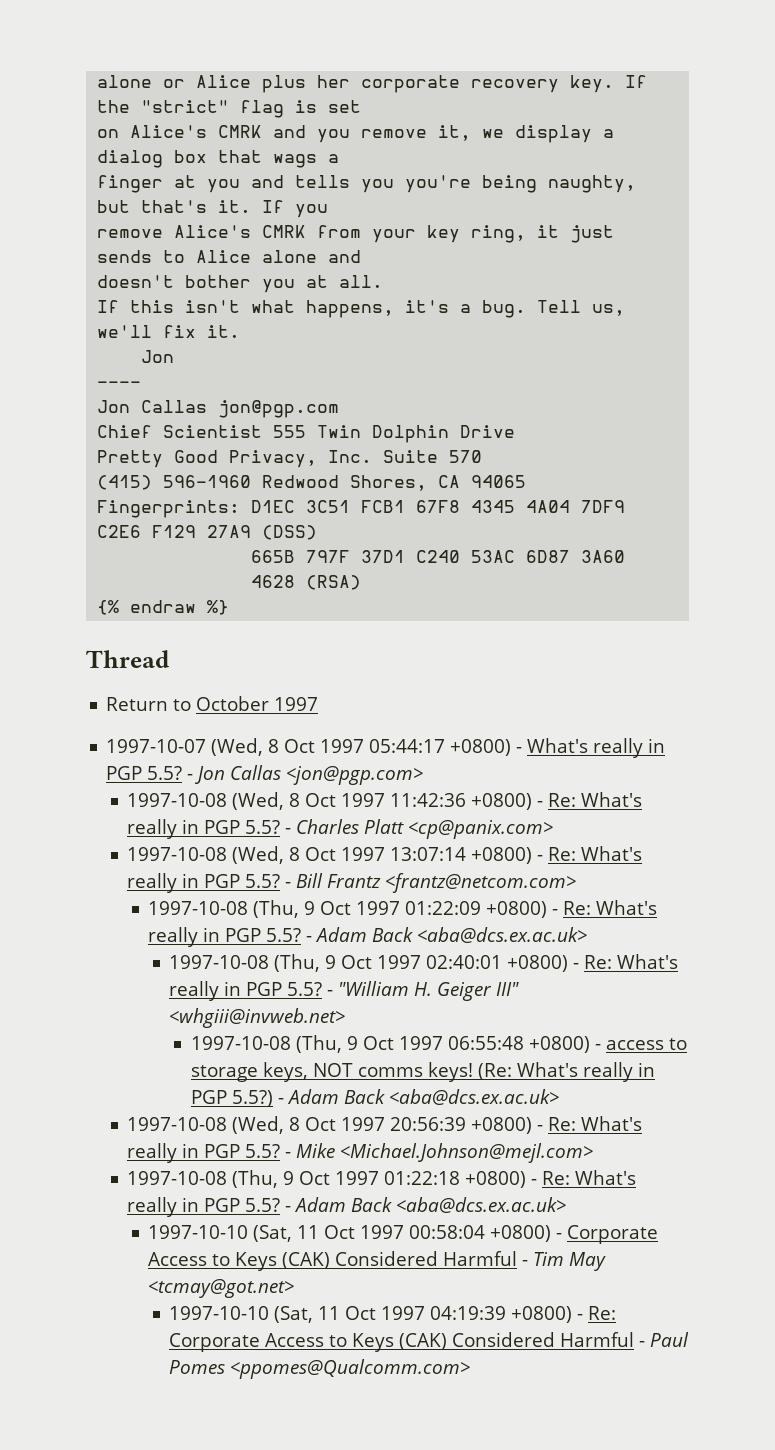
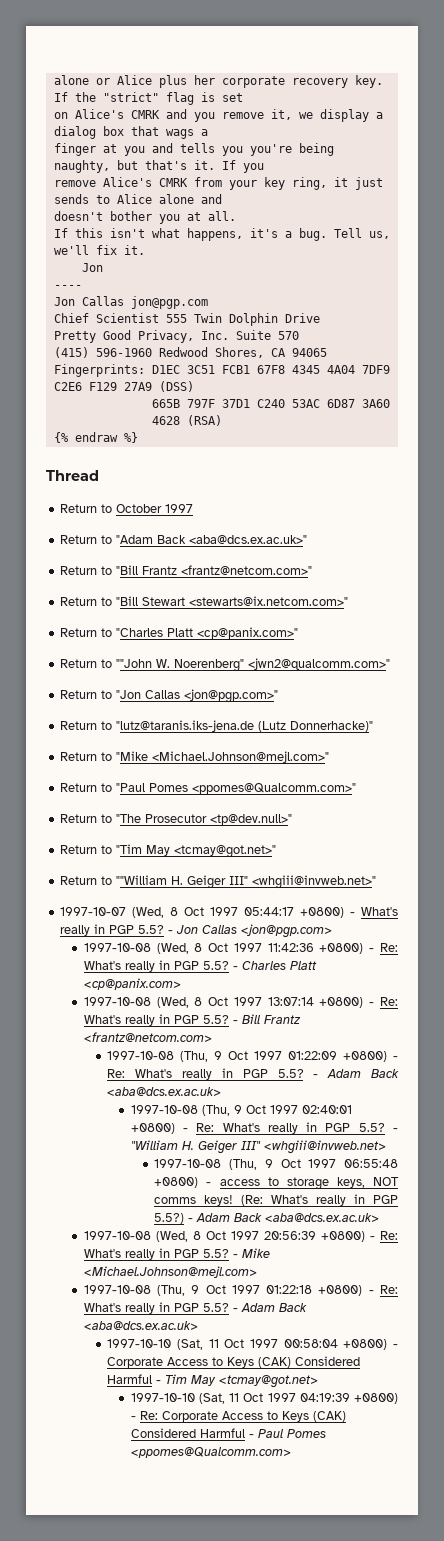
(319, 704) none -> [60,535,308,544] [60,565,313,575] [60,596,349,606] [60,627,299,639] [60,658,391,672] [60,689,279,703] [60,720,374,732] [60,751,330,763] [60,783,357,794] [60,814,293,825] [60,844,277,858] [60,875,377,889] // Return to "Adam Back <aba@dcs.ex.ac.uk>" // Return to "Bill Frantz <frantz@netcom.com>" // Return to "Bill Stewart <stewarts@ix.netcom.com>" // Return to "Charles Platt <cp@panix.com>" // Return to ""John W. Noerenberg" <jwn2@qualcomm.com>" // Return to "Jon Callas <jon@pgp.com>" // Return to "lutz@taranis.iks-jena.de (Lutz Donnerhacke)" // Return to "Mike <Michael.Johnson@mejl.com>" // Return to "Paul Pomes <ppomes@Qualcomm.com>" // Return to "The Prosecutor <tp@dev.null>" // Return to "Tim May <tcmay@got.net>" // Return to ""William H. Geiger III" <whgiii@invweb.net>"

